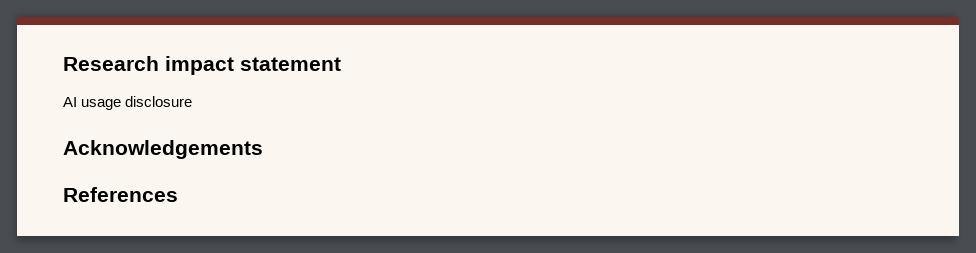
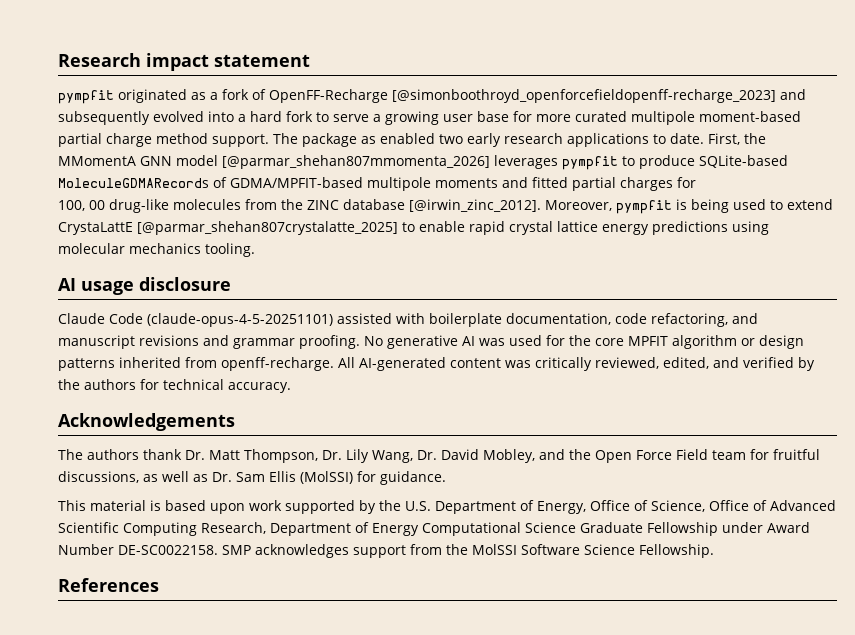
[63,96,193,110] [63,140,263,159] AI usage disclosure // Acknowledgements -> [58,89,806,104] [58,111,801,125] [58,133,766,147] [58,155,788,170] [58,177,696,191] [58,199,833,214] [58,221,769,235] [58,243,255,257] [58,277,231,295] [58,313,758,327] [58,335,804,349] [58,357,815,371] [58,379,291,393] [58,413,235,431] [58,449,820,463] [58,471,446,485] [58,500,836,514] [58,522,810,536] [58,544,714,558] pympfit originated as a fork of OpenFF-Recharge [@simonboothroyd_openforcefieldopenff-recharge_2023] and subsequently evolved into a hard fork to serve a growing user base for more curated multipole moment-based partial charge method support. The package as enabled two early research applications to date. First, the MMomentA GNN model [@parmar_shehan807mmomenta_2026] leverages pympfit to produce SQLite-based MoleculeGDMARecords of GDMA/MPFIT-based multipole moments and fitted partial charges for // 100, 00 drug-like molecules from the ZINC database [@irwin_zinc_2012]. Moreover, pympfit is being used to extend CrystaLattE [@parmar_shehan807crystalatte_2025] to enable rapid crystal lattice energy predictions using molecular mechanics tooling. // AI usage disclosure // Claude Code (claude-opus-4-5-20251101) assisted with boilerplate documentation, code refactoring, and manuscript revisions and grammar proofing. No generative AI was used for the core MPFIT algorithm or design patterns inherited from openff-recharge. All AI-generated content was critically reviewed, edited, and verified by the authors for technical accuracy. // Acknowledgements // The authors thank Dr. Matt Thompson, Dr. Lily Wang, Dr. David Mobley, and the Open Force Field team for fruitful discussions, as well as Dr. Sam Ellis (MolSSI) for guidance. // This material is based upon work supported by the U.S. Department of Energy, Office of Science, Office of Advanced Scientific Computing Research, Department of Energy Computational Science Graduate Fellowship under Award Number DE-SC0022158. SMP acknowledges support from the MolSSI Software Science Fellowship.

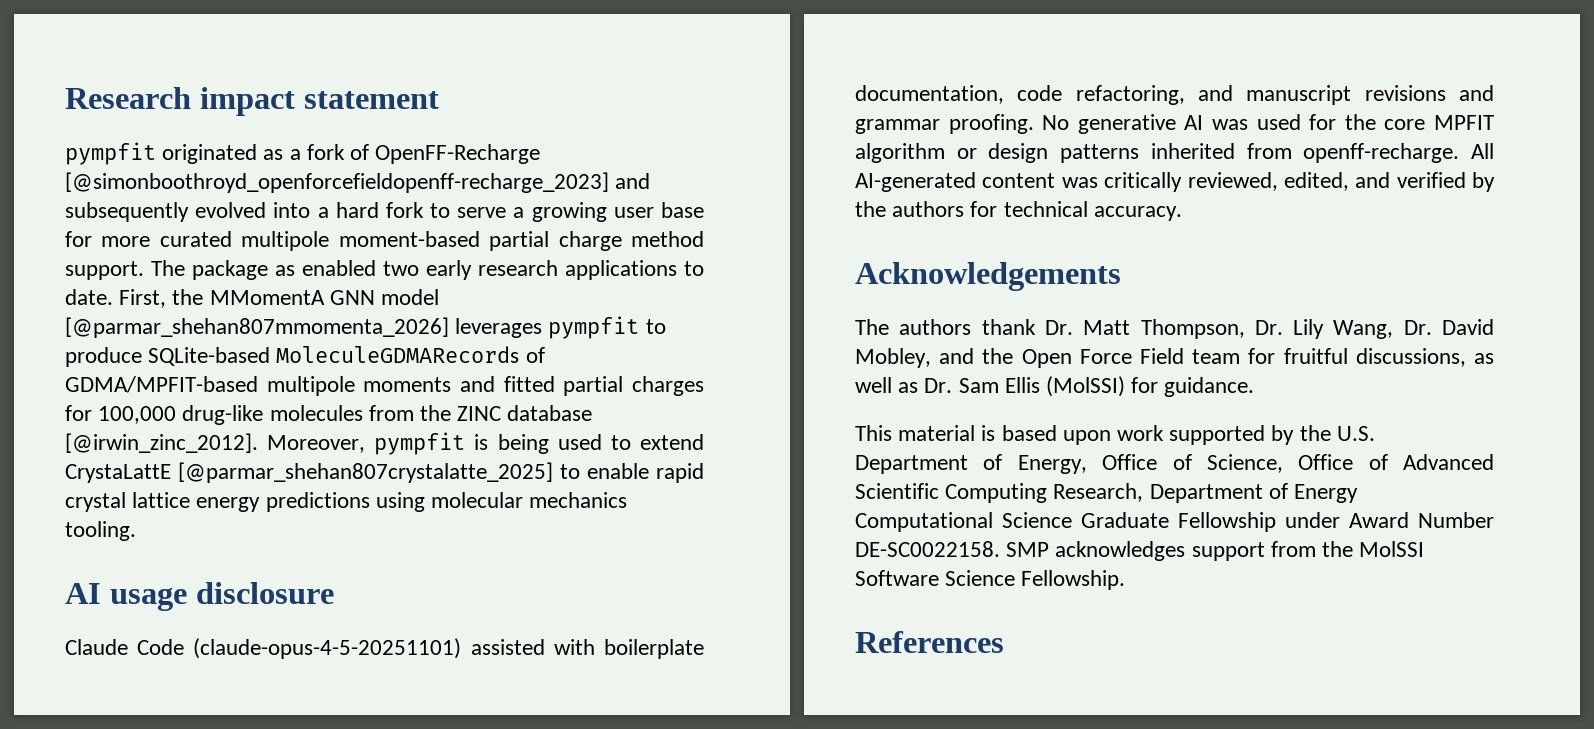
[58,200,105,211] // 100, 00 -> [98,406,177,424] 100,000

